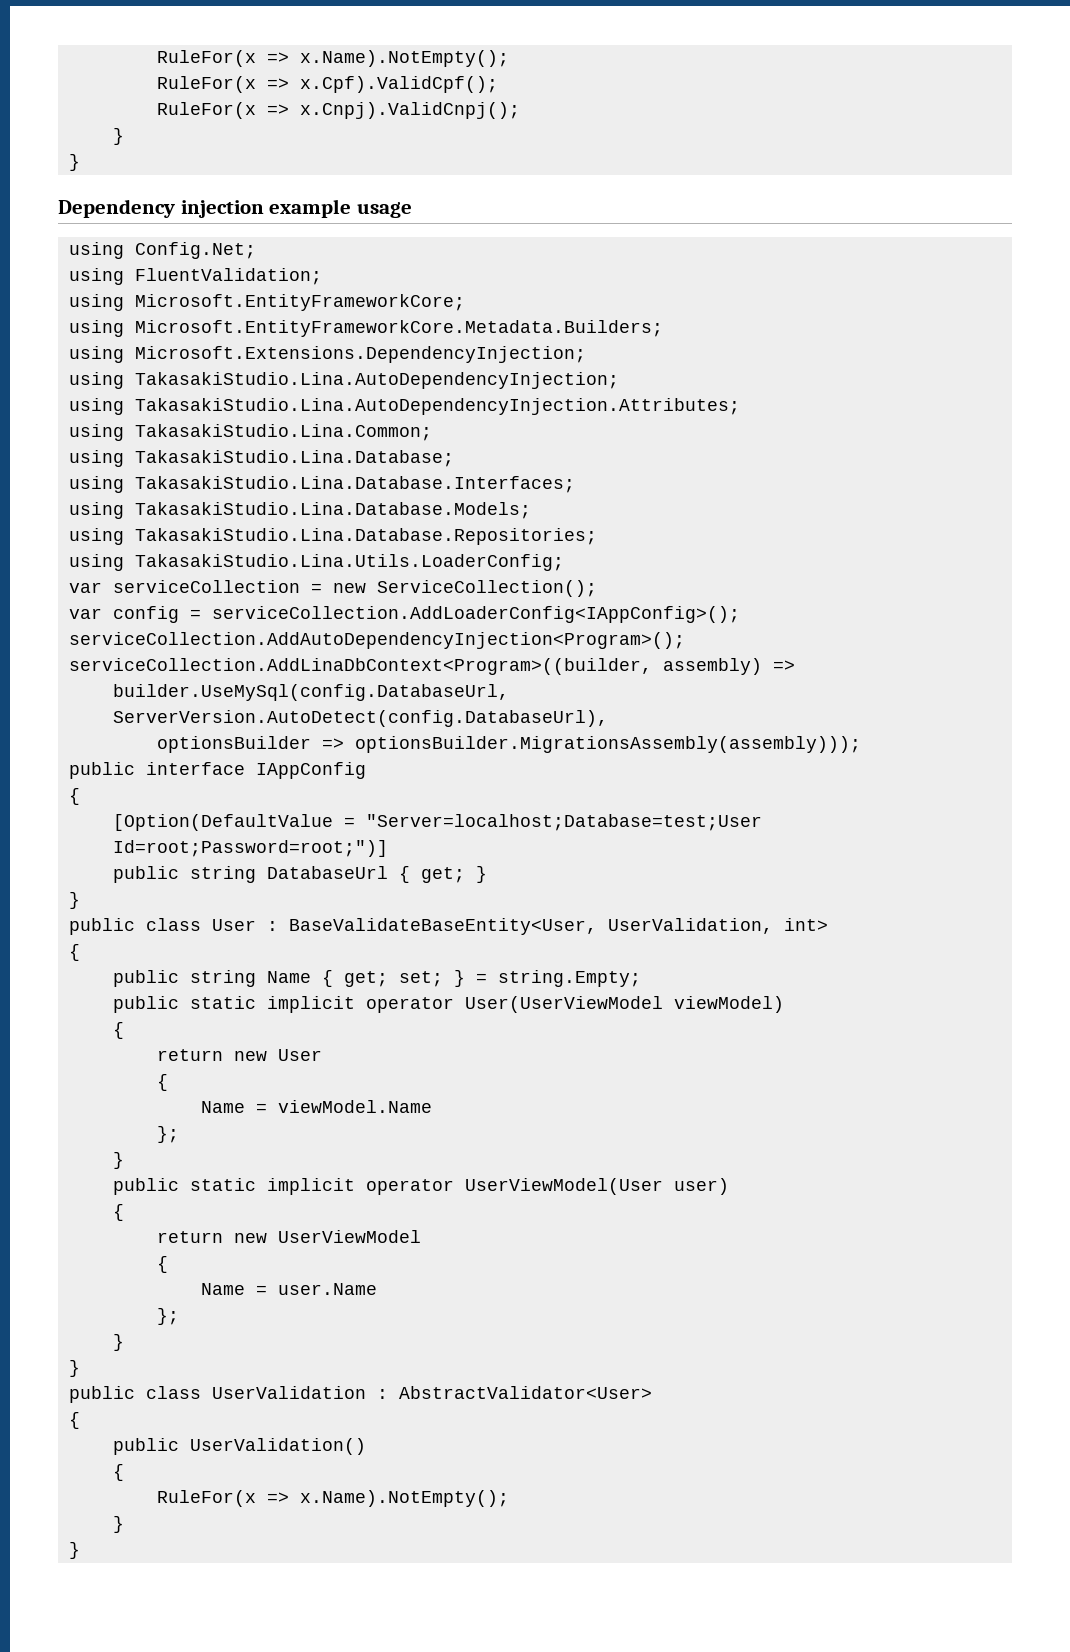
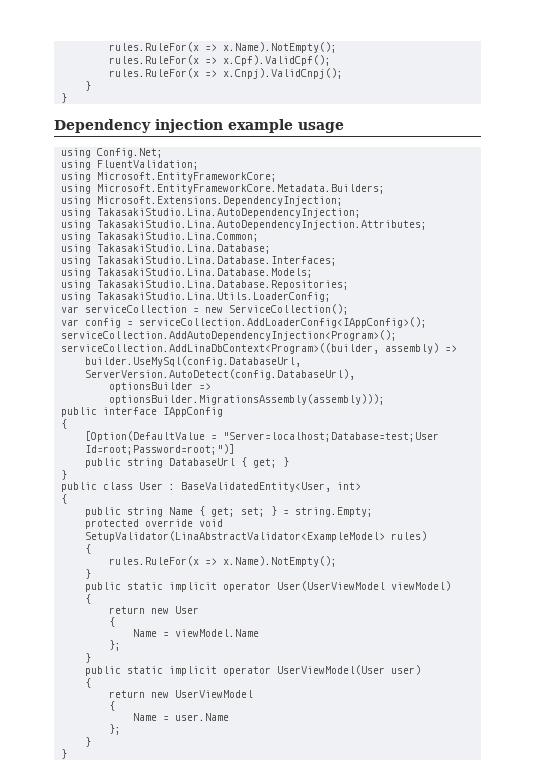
[157,50,510,67] [157,76,257,93] RuleFor(x => x.Name).NotEmpty(); // RuleFor(x -> [108,42,337,53] [108,55,199,65] rules.RuleFor(x => x.Name).NotEmpty(); // rules.RuleFor(x
[157,102,257,119] RuleFor(x -> [108,68,199,78] rules.RuleFor(x
[289,918,774,935] BaseValidateBaseEntity<User, UserValidation, -> [180,482,331,492] BaseValidatedEntity<User,
(642, 978) none -> [84,519,223,529] [84,531,427,542] [84,544,91,554] [108,556,337,567] [84,569,91,579] // protected override void SetupValidator(LinaAbstractValidator<ExampleModel> rules) // { // rules.RuleFor(x => x.Name).NotEmpty(); // }
[69,1386,653,1403] [69,1412,81,1429] [113,1438,367,1455] [113,1464,125,1481] [157,1490,510,1507] [113,1516,125,1533] [69,1542,81,1559] // public class UserValidation : AbstractValidator<User> // { // public UserValidation() // { // RuleFor(x => x.Name).NotEmpty(); // } // } -> (67, 754) none

